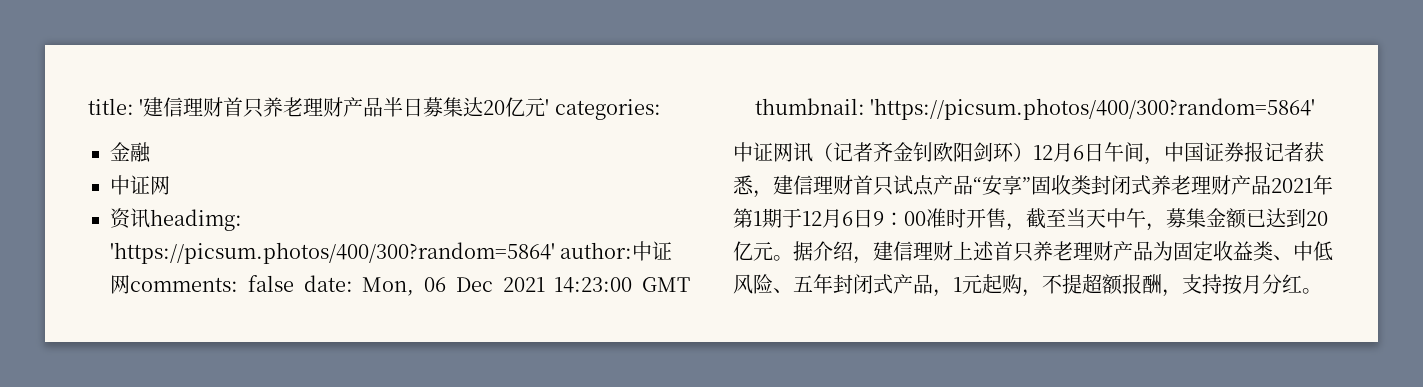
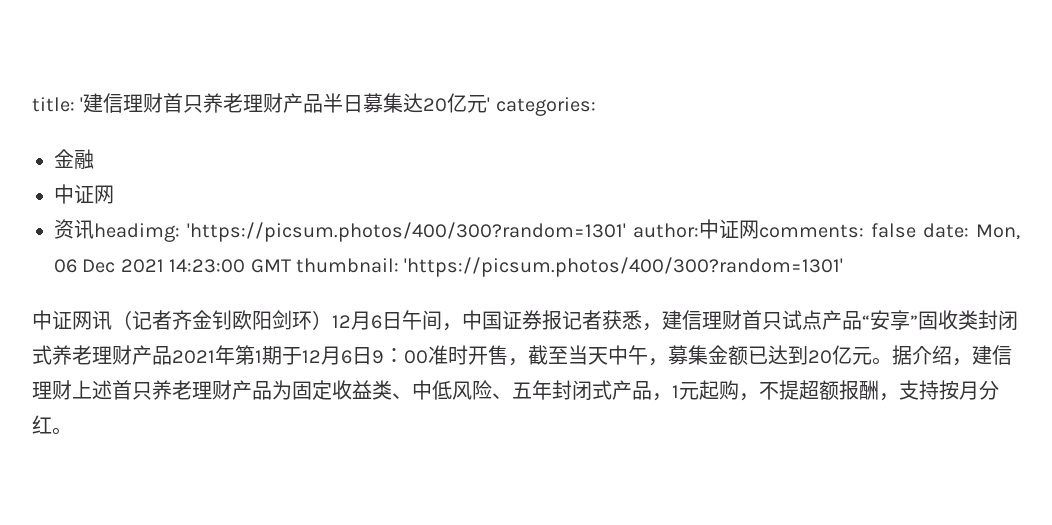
[110,242,555,264] 'https://picsum.photos/400/300?random=5864' -> [187,222,626,242] 'https://picsum.photos/400/300?random=1301'
[870,98,1316,120] 'https://picsum.photos/400/300?random=5864' -> [404,257,844,277] 'https://picsum.photos/400/300?random=1301'

